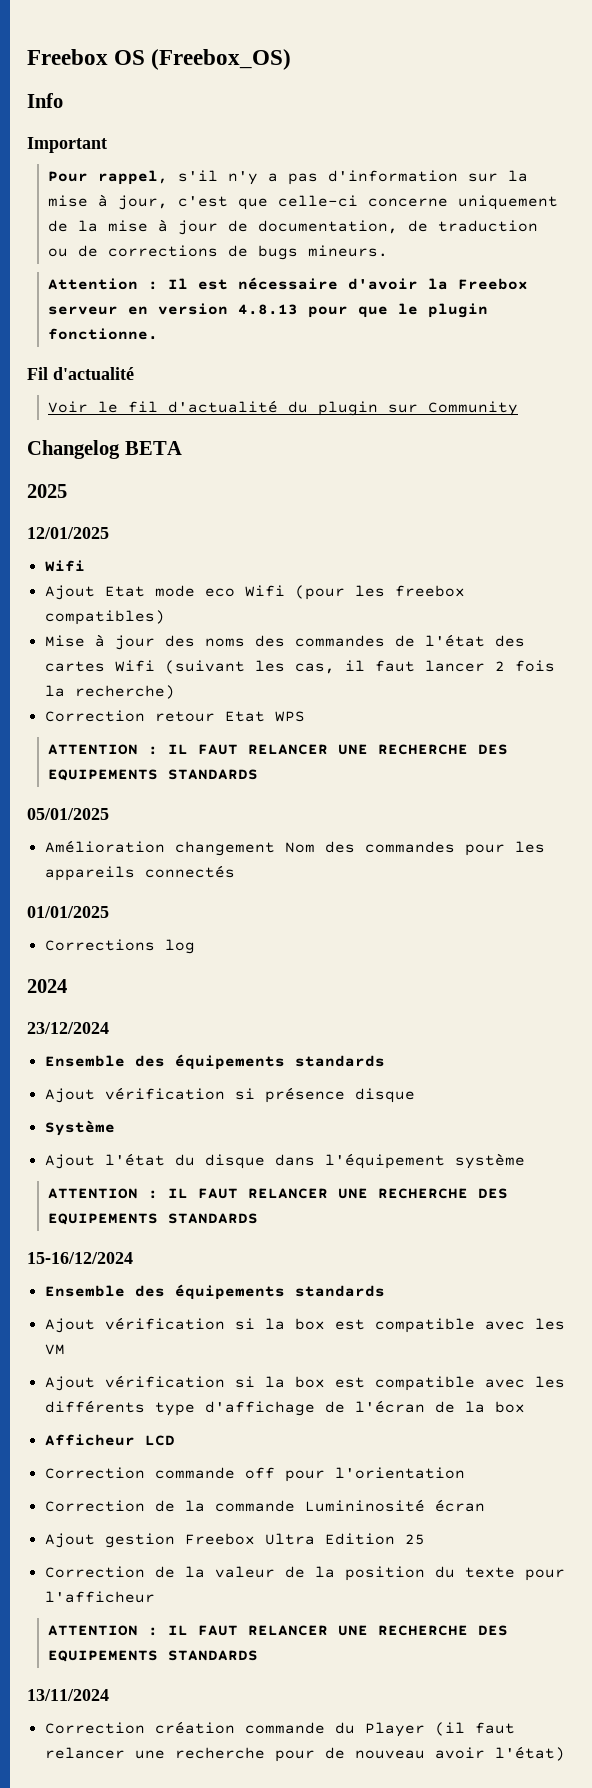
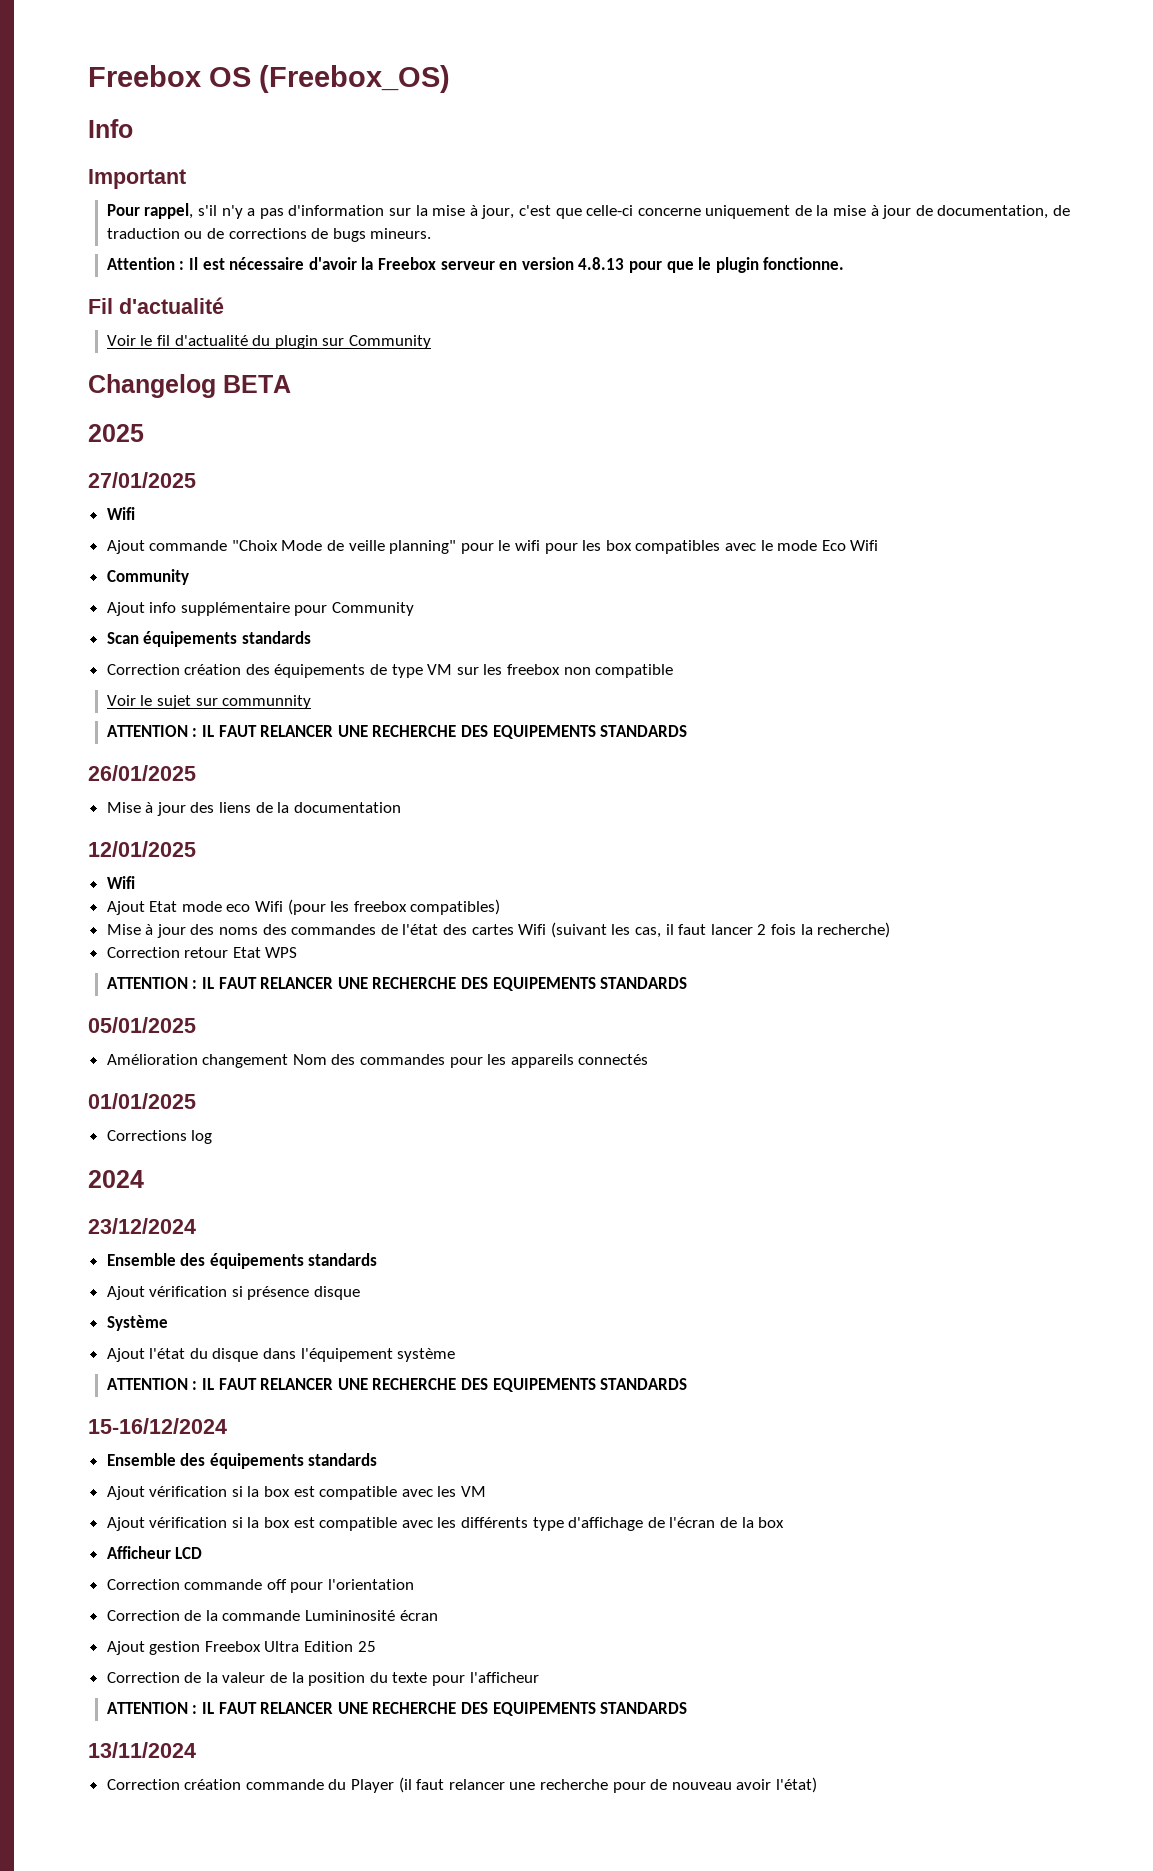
(67, 491) none -> [88,472,196,488] [106,507,135,520] [106,540,879,554] [106,569,189,585] [106,602,415,616] [106,631,311,647] [106,664,674,678] [106,695,312,709] [106,725,688,739] [88,765,196,781] [106,802,401,816] // 27/01/2025 // Wifi // Ajout commande "Choix Mode de veille planning" pour le wifi pour les box compatibles avec le mode Eco Wifi // Community // Ajout info supplémentaire pour Community // Scan équipements standards // Correction création des équipements de type VM sur les freebox non compatible // Voir le sujet sur communnity // ATTENTION : IL FAUT RELANCER UNE RECHERCHE DES EQUIPEMENTS STANDARDS // 26/01/2025 // Mise à jour des liens de la documentation

